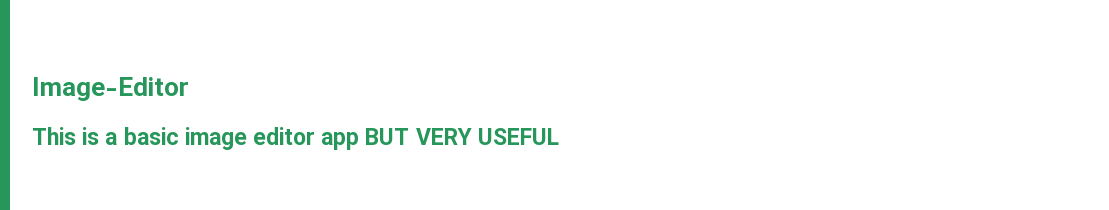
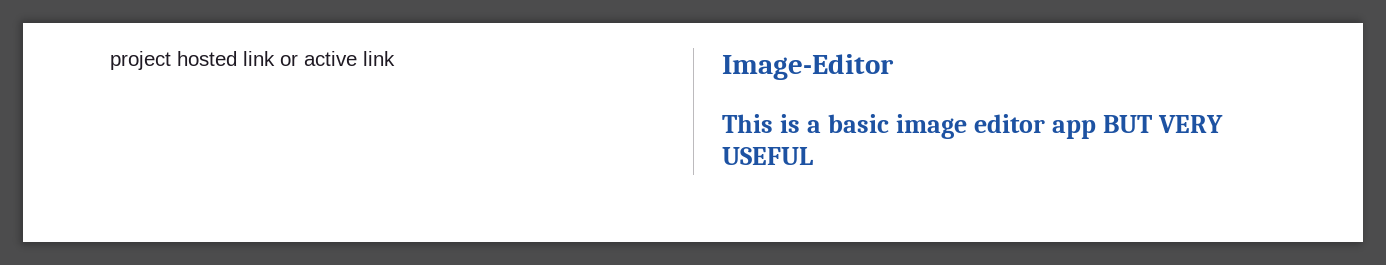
(32, 89) none -> [110,51,395,70] project hosted link or active link //

